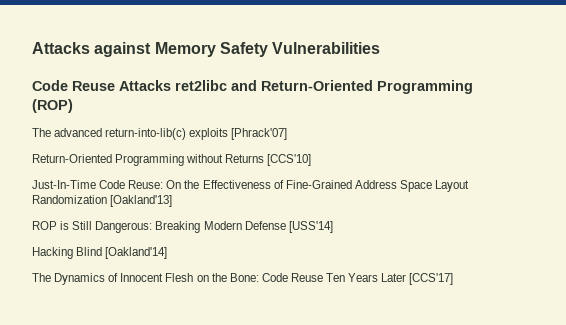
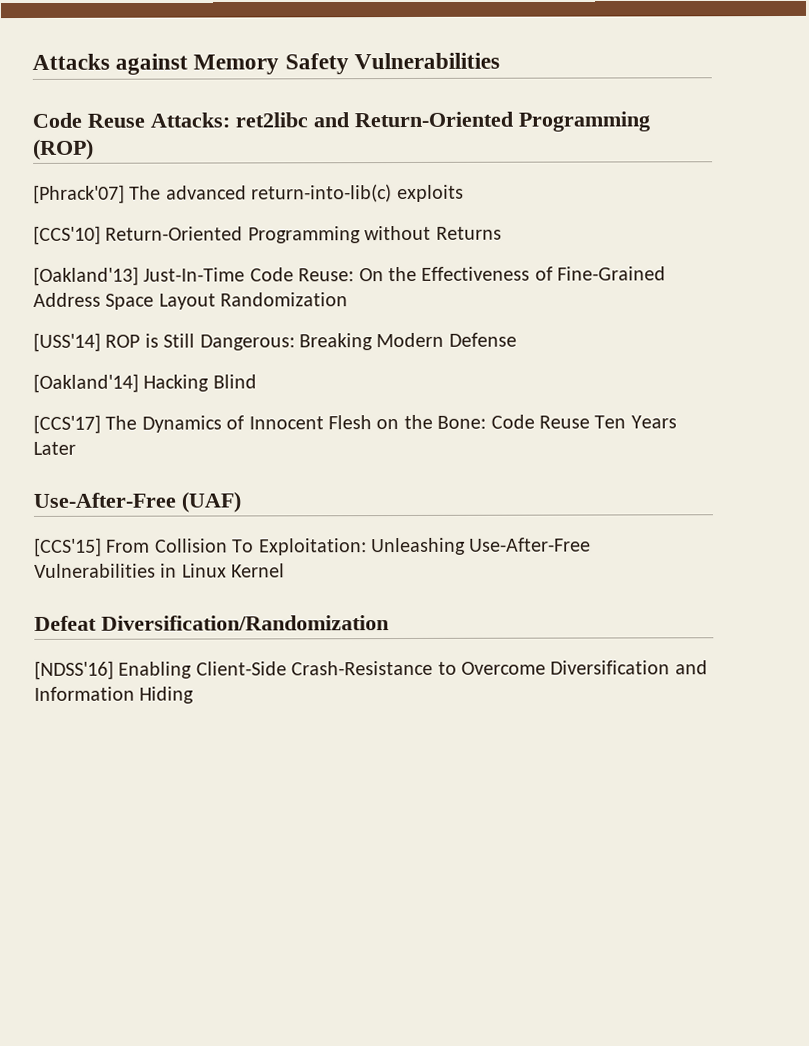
[119,80,171,91] Attacks -> [150,112,230,128] Attacks:
(73, 106) none -> [33,184,125,204] [Phrack'07]
[231,128,288,140] [Phrack'07] // -> [33,225,101,245] // [CCS'10]
[267,154,312,166] [CCS'10] // -> [33,266,139,286] // [Oakland'13]
[110,195,173,207] [Oakland'13] // -> [33,332,101,352] // [USS'14]
[288,221,333,233] [USS'14] // -> [33,373,139,393] // [Oakland'14]
[105,247,168,259] [Oakland'14] // -> [33,414,101,434] // [CCS'17]
[409,273,454,285] [CCS'17] -> [33,491,241,513] [34,537,592,557] [34,563,286,578] [34,615,389,631] [34,660,708,680] [34,686,195,704] // Use-After-Free (UAF) // [CCS'15] From Collision To Exploitation: Unleashing Use-After-Free Vulnerabilities in Linux Kernel // Defeat Diversification/Randomization // [NDSS'16] Enabling Client-Side Crash-Resistance to Overcome Diversification and Information Hiding

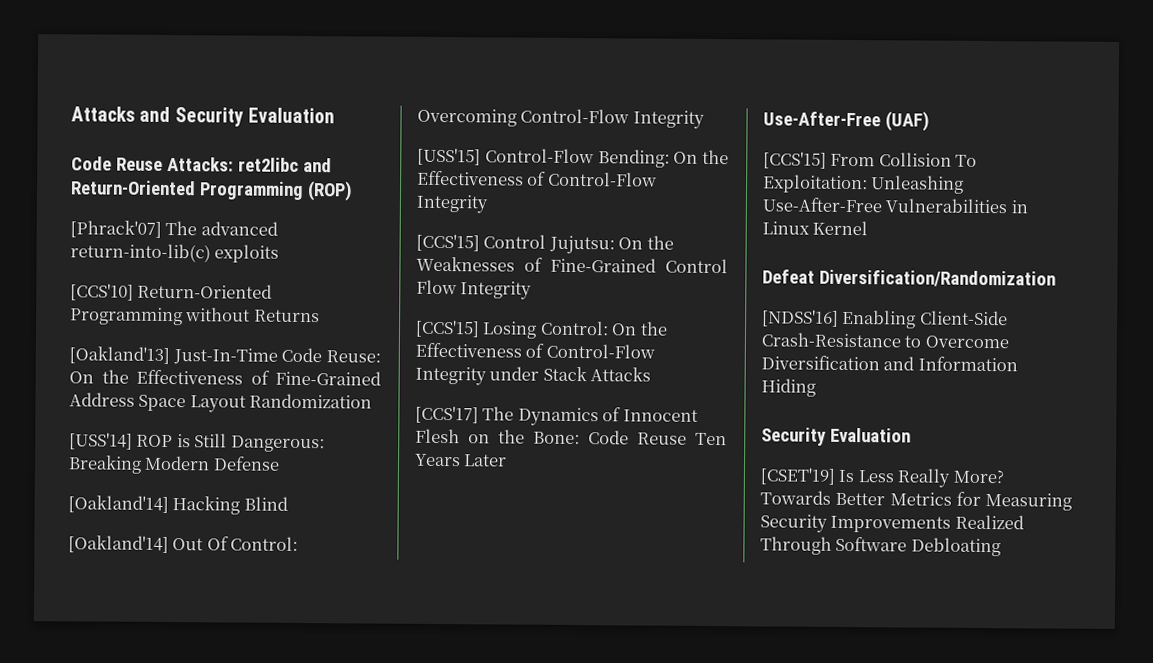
[32,52,500,75] Attacks against Memory Safety Vulnerabilities -> [71,106,335,127] Attacks and Security Evaluation
(257, 381) none -> [68,535,299,554] [417,108,705,129] [417,147,729,168] [417,170,657,187] [416,194,488,214] [416,233,674,255] [416,256,728,274] [416,279,533,300] [415,319,668,339] [415,342,655,359] [415,366,652,386] // [Oakland'14] Out Of Control: Overcoming Control-Flow Integrity // [USS'15] Control-Flow Bending: On the Effectiveness of Control-Flow Integrity // [CCS'15] Control Jujutsu: On the Weaknesses of Fine-Grained Control Flow Integrity // [CCS'15] Losing Control: On the Effectiveness of Control-Flow Integrity under Stack Attacks
(195, 695) none -> [761,427,911,446] [760,467,1004,488] [760,490,1072,511] [760,514,1024,533] [760,536,1001,557] // Security Evaluation // [CSET'19] Is Less Really More? Towards Better Metrics for Measuring Security Improvements Realized Through Software Debloating

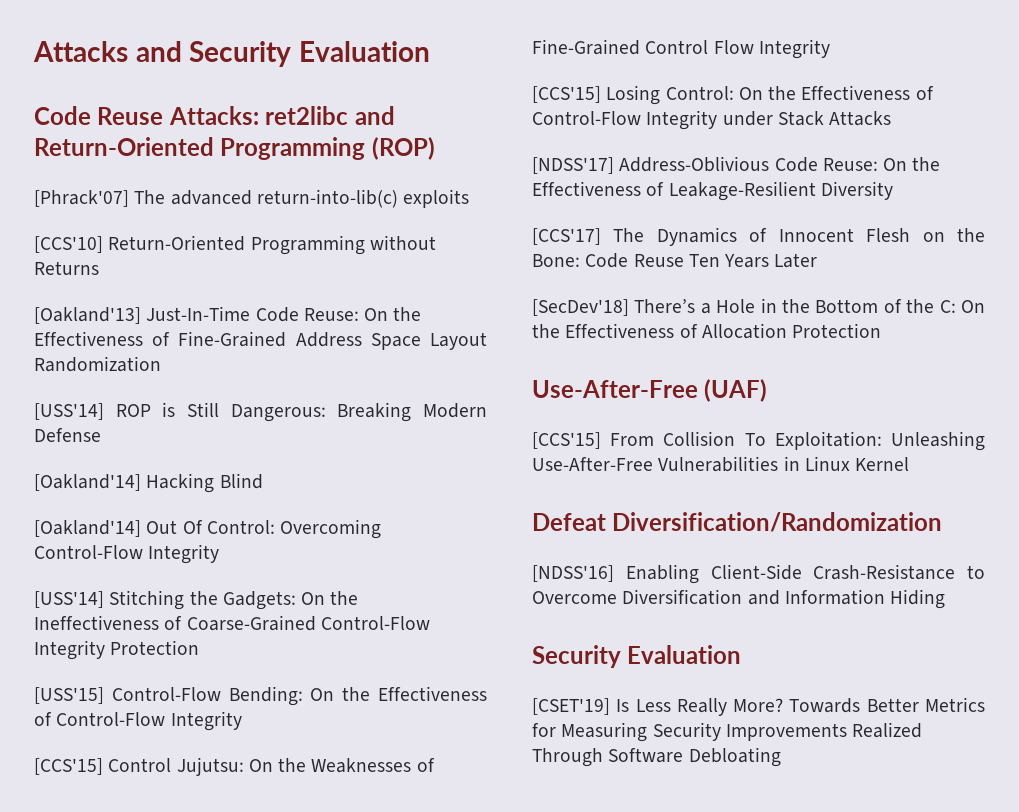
(705, 119) none -> [34,590,359,610] [34,615,430,631] [34,640,200,660] // [USS'14] Stitching the Gadgets: On the Ineffectiveness of Coarse-Grained Control-Flow Integrity Protection
(652, 374) none -> [532,156,941,174] [532,181,893,201] // [NDSS'17] Address-Oblivious Code Reuse: On the Effectiveness of Leakage-Resilient Diversity
(508, 460) none -> [532,298,985,316] [532,323,882,339] // [SecDev'18] There’s a Hole in the Bottom of the C: On the Effectiveness of Allocation Protection

